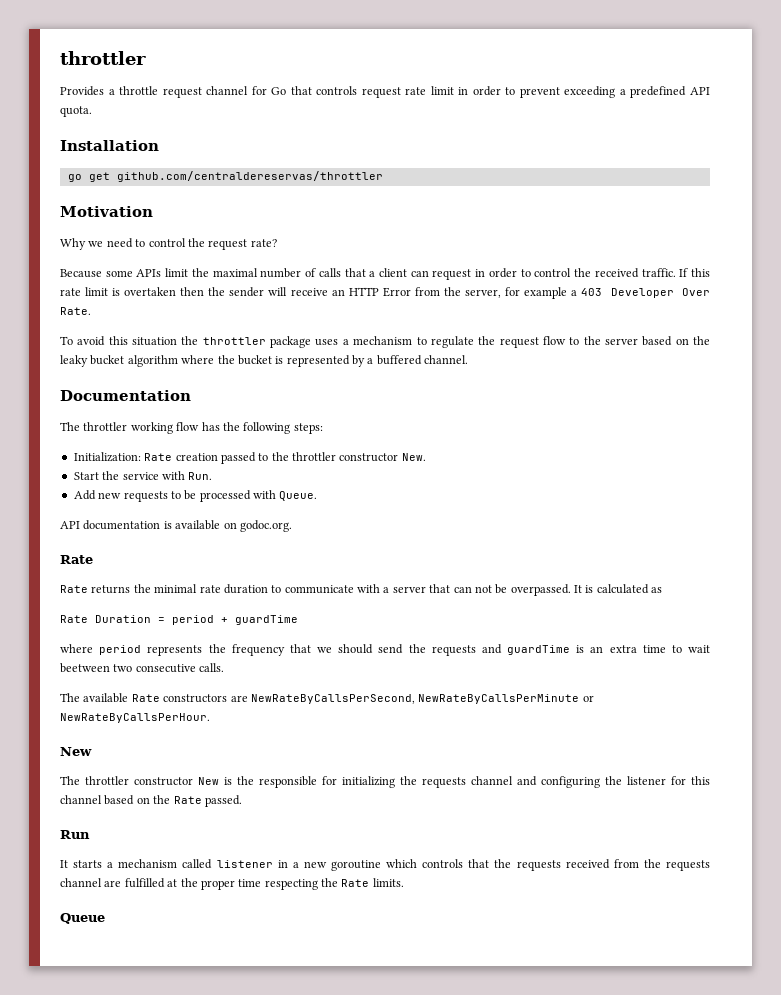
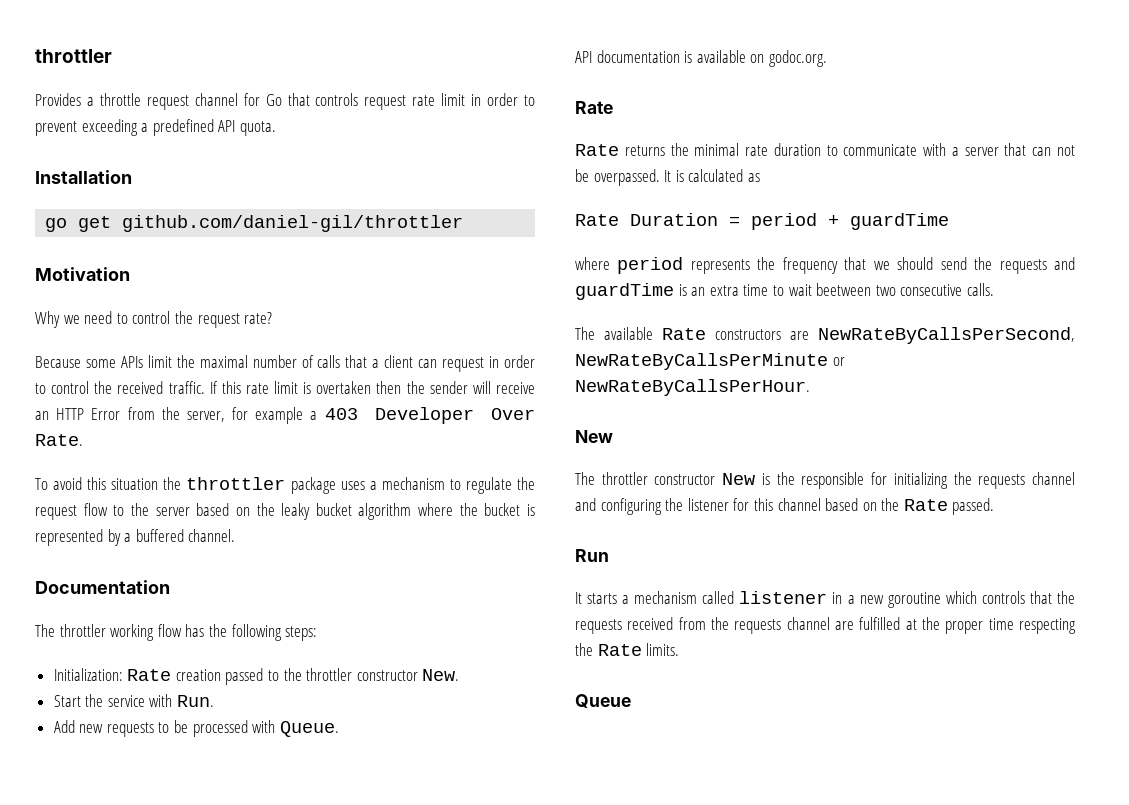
[116,171,383,182] github.com/centraldereservas/throttler -> [122,215,464,232] github.com/daniel-gil/throttler

